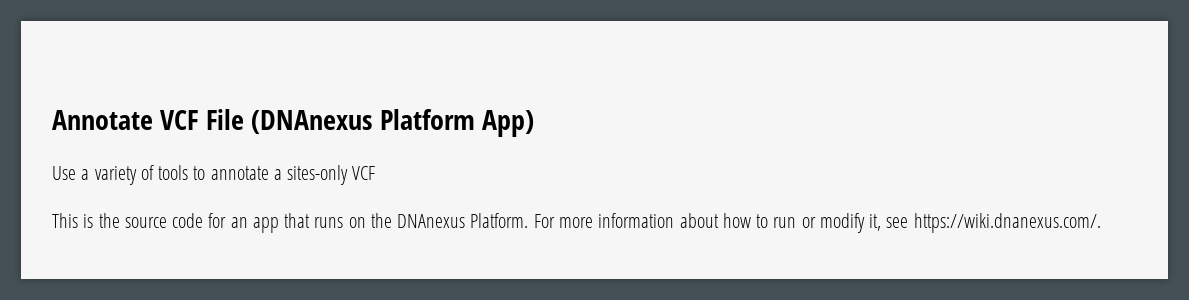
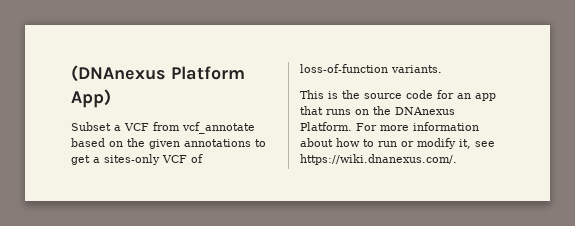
[52,109,244,130] Annotate VCF File -> (71, 73) none
[52,165,269,185] Use a variety of tools to annotate -> [71,122,255,134] [71,138,266,149] [71,155,90,165] Subset a VCF from vcf_annotate based on the given annotations to get
(376, 173) none -> [191,154,203,163] [300,64,442,73] of loss-of-function variants.

